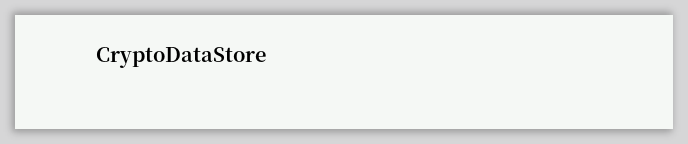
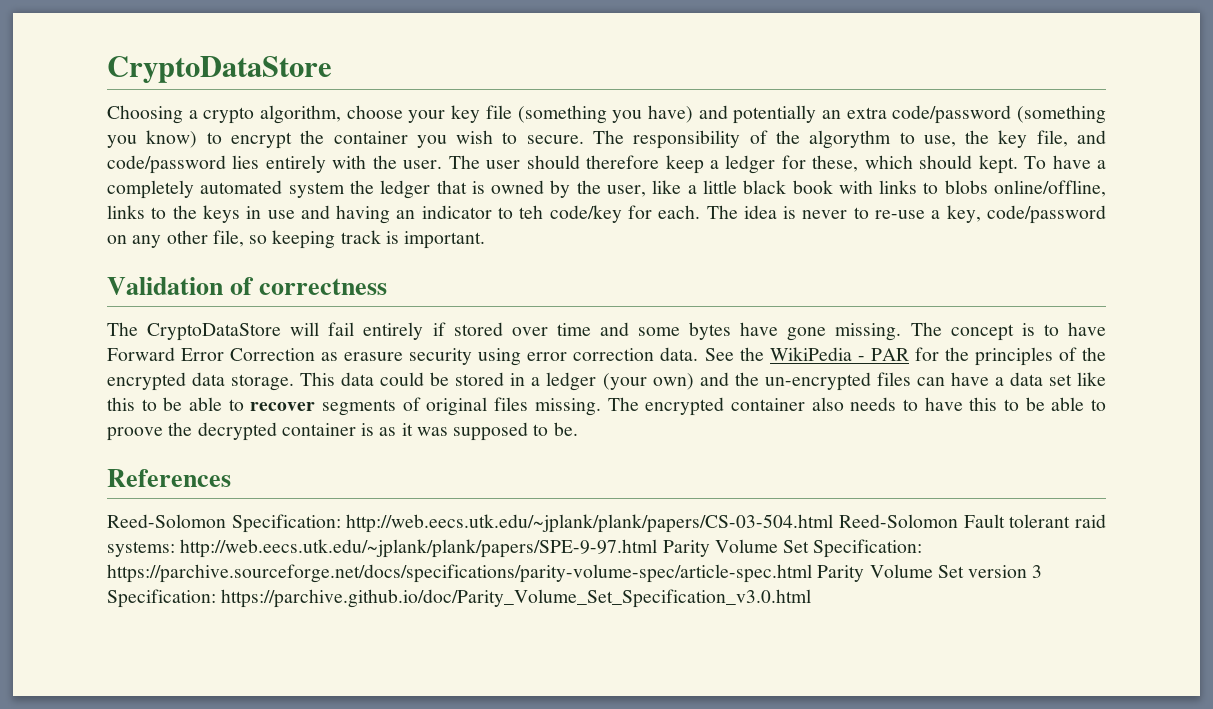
[96,47,266,68] CryptoDataStore -> [107,56,332,83] [107,105,1106,124] [107,130,1106,149] [107,155,1107,174] [107,180,1106,199] [107,205,1107,224] [107,230,486,249] [107,277,388,295] [107,322,1107,341] [107,347,1107,366] [107,372,1106,391] [107,397,1106,416] [107,422,578,441] [107,469,231,487] [107,514,1106,533] [107,539,923,558] [107,564,1043,583] [107,589,812,608] CryptoDataStore // Choosing a crypto algorithm, choose your key file (something you have) and potentially an extra code/password (something you know) to encrypt the container you wish to secure. The responsibility of the algorythm to use, the key file, and code/password lies entirely with the user. The user should therefore keep a ledger for these, which should kept. To have a completely automated system the ledger that is owned by the user, like a little black book with links to blobs online/offline, links to the keys in use and having an indicator to teh code/key for each. The idea is never to re-use a key, code/password on any other file, so keeping track is important. // Validation of correctness // The CryptoDataStore will fail entirely if stored over time and some bytes have gone missing. The concept is to have Forward Error Correction as erasure security using error correction data. See the WikiPedia - PAR for the principles of the encrypted data storage. This data could be stored in a ledger (your own) and the un-encrypted files can have a data set like this to be able to recover segments of original files missing. The encrypted container also needs to have this to be able to proove the decrypted container is as it was supposed to be. // References // Reed-Solomon Specification: http://web.eecs.utk.edu/~jplank/plank/papers/CS-03-504.html Reed-Solomon Fault tolerant raid systems: http://web.eecs.utk.edu/~jplank/plank/papers/SPE-9-97.html Parity Volume Set Specification: https://parchive.sourceforge.net/docs/specifications/parity-volume-spec/article-spec.html Parity Volume Set version 3 Specification: https://parchive.github.io/doc/Parity_Volume_Set_Specification_v3.0.html

